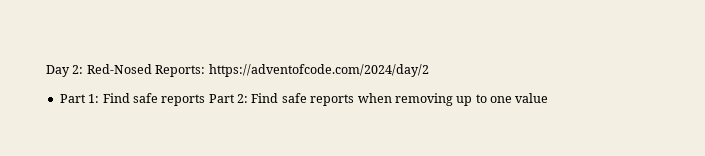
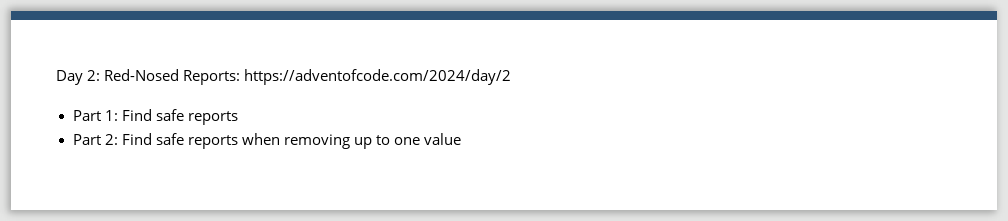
(206, 100) none -> (238, 118) //

